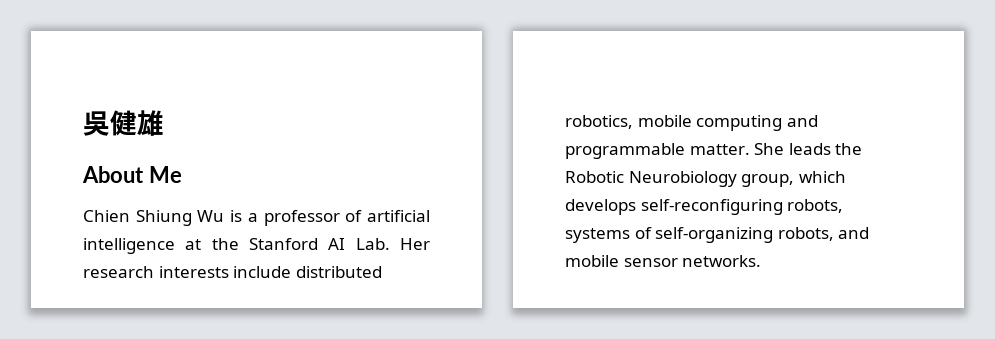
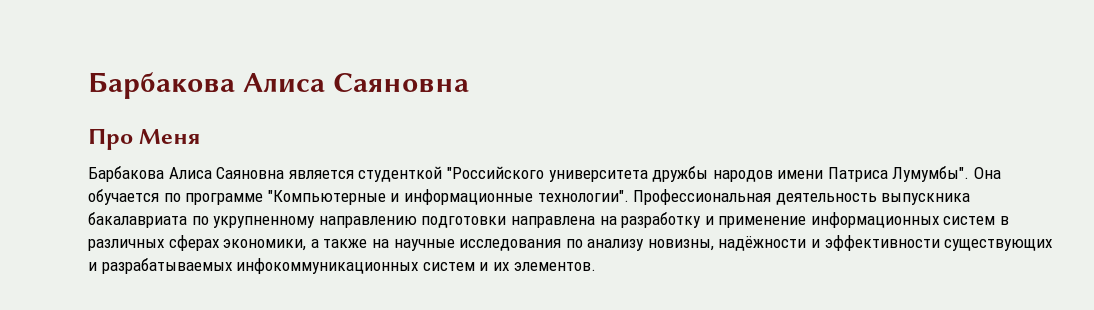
[83,110,164,136] [82,166,182,183] [83,210,431,226] [83,238,430,254] [83,266,382,278] [565,115,818,131] [565,143,863,159] [565,171,846,187] [565,199,844,215] [565,227,870,243] [565,255,762,267] 吳健雄 // About Me // Chien Shiung Wu is a professor of artificial intelligence at the Stanford AI Lab. Her research interests include distributed robotics, mobile computing and programmable matter. She leads the Robotic Neurobiology group, which develops self-reconfiguring robots, systems of self-organizing robots, and mobile sensor networks. -> [88,72,469,99] [88,128,202,150] [88,166,1002,182] [88,189,971,205] [88,212,1010,228] [88,235,1053,251] [88,258,596,274] Барбакова Алиса Саяновна // Про Меня // Барбакова Алиса Саяновна является студенткой "Российского университета дружбы народов имени Патриса Лумумбы". Она обучается по программе "Компьютерные и информационные технологии". Профессиональная деятельность выпускника бакалавриата по укрупненному направлению подготовки направлена на разработку и применение информационных систем в различных сферах экономики, а также на научные исследования по анализу новизны, надёжности и эффективности существующих и разрабатываемых инфокоммуникационных систем и их элементов.

